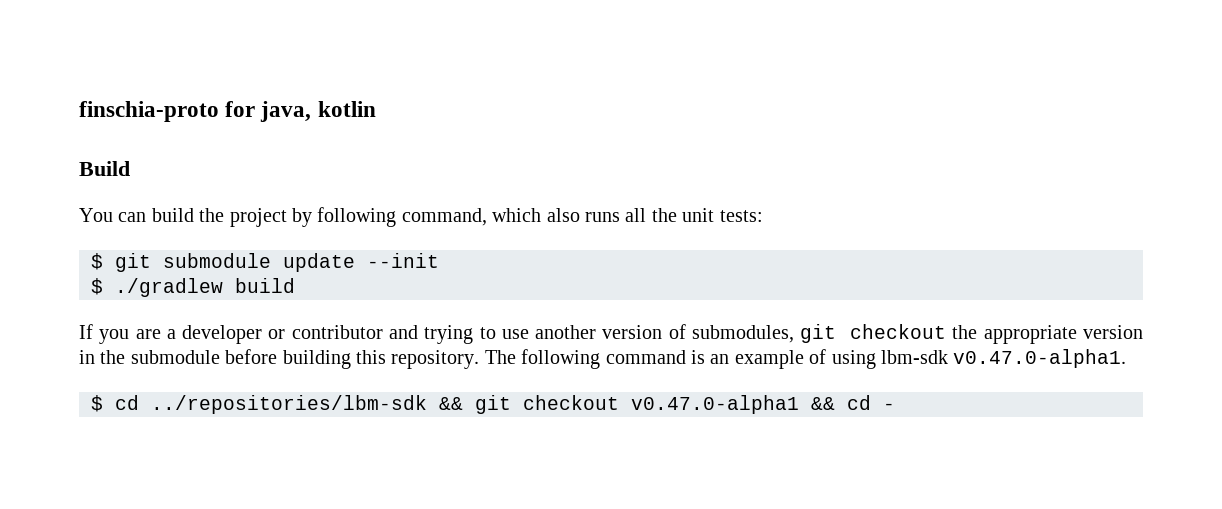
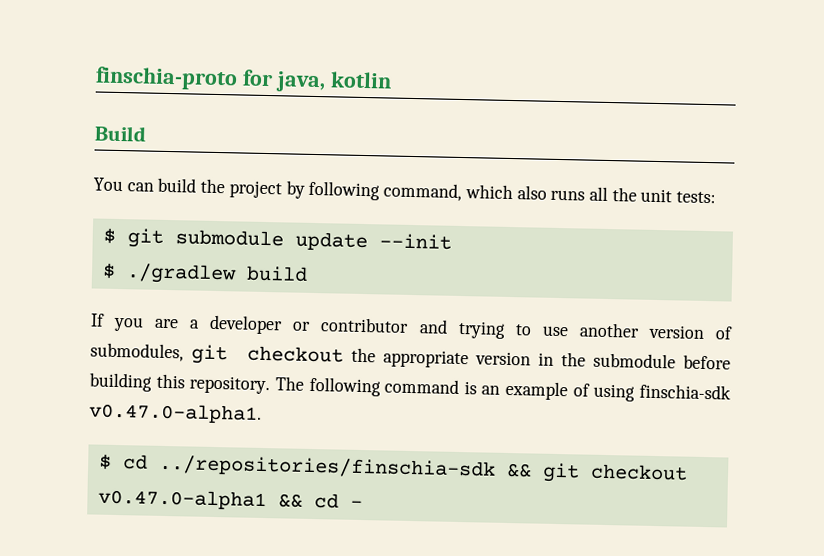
[880,350,948,364] lbm-sdk -> [638,383,731,400] finschia-sdk
[151,395,427,414] ../repositories/lbm-sdk -> [157,454,496,480] ../repositories/finschia-sdk

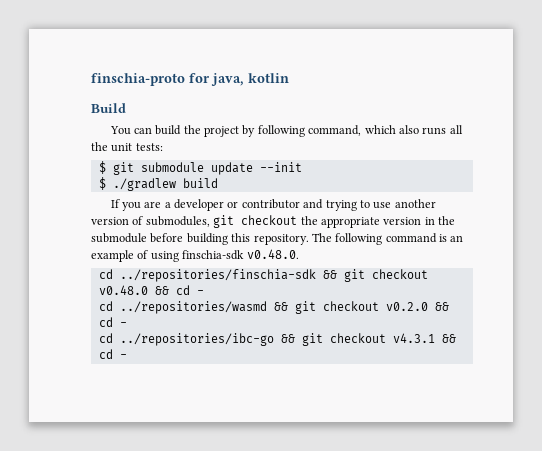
[89,402,262,424] [98,453,112,470] v0.47.0-alpha1. // $ -> [246,249,299,259] v0.48.0. //
[97,488,363,511] v0.47.0-alpha1 && cd - -> [98,285,204,295] [98,301,449,314] [98,317,127,327] [98,333,456,346] [98,349,127,359] v0.48.0 && cd - // cd ../repositories/wasmd && git checkout v0.2.0 && cd - // cd ../repositories/ibc-go && git checkout v4.3.1 && cd -

